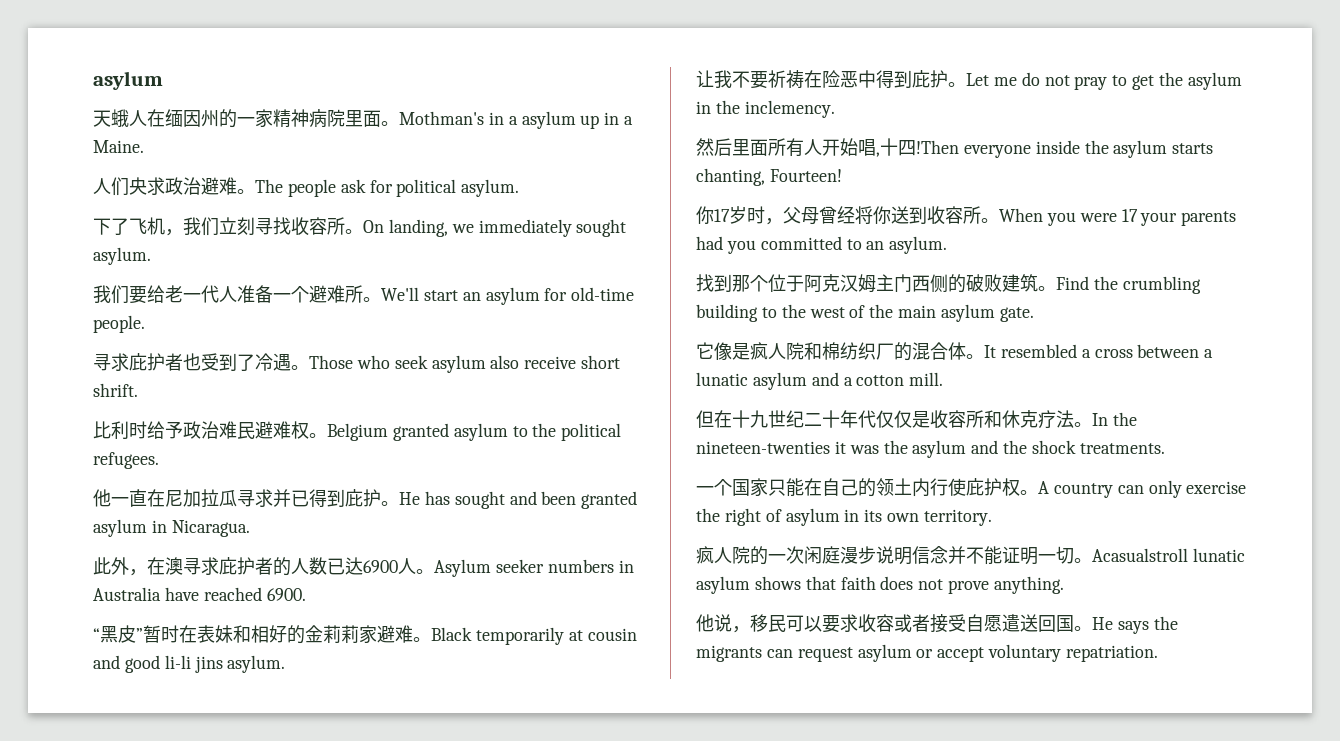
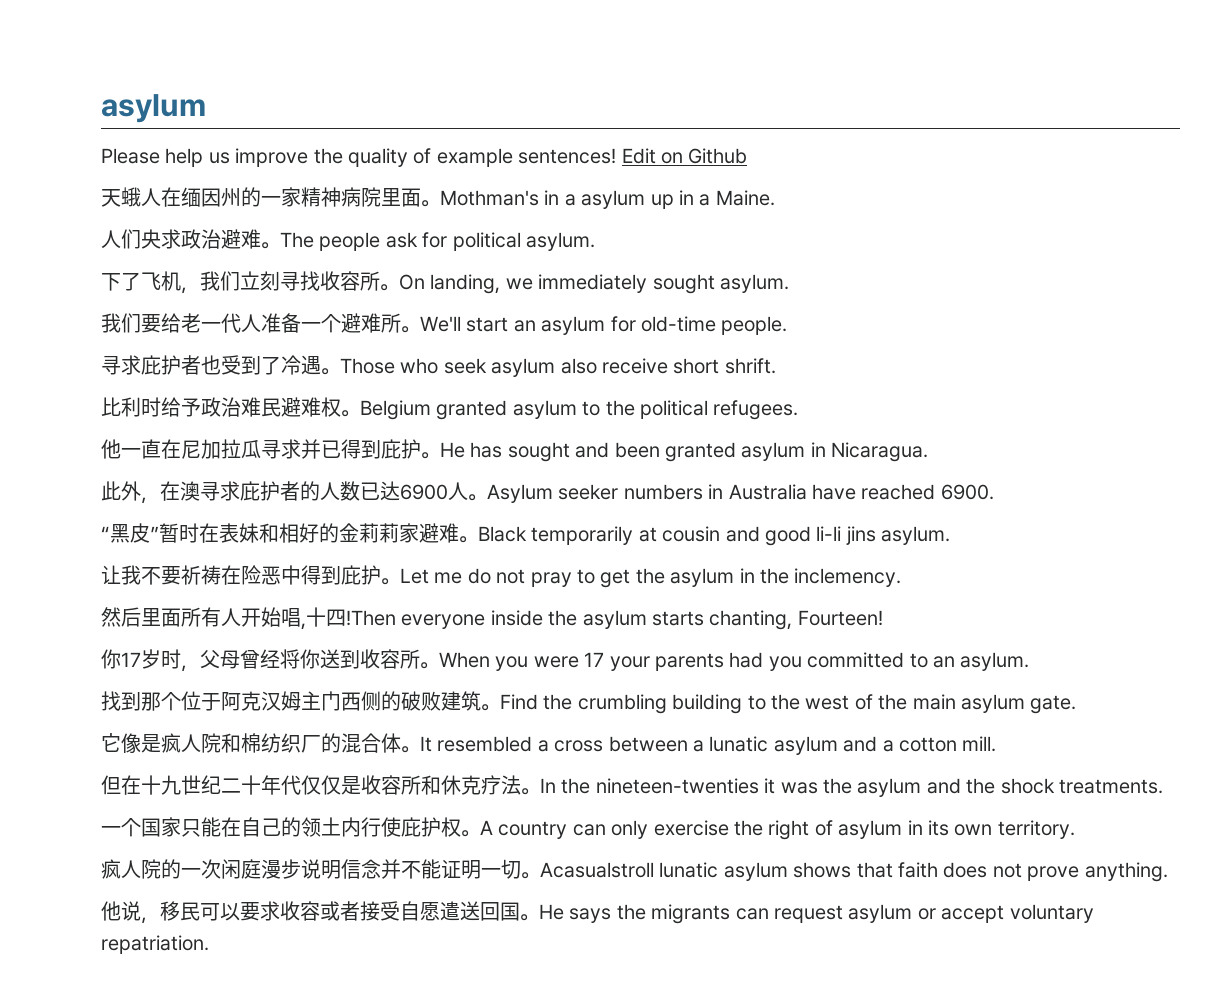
[93,71,163,90] asylum -> [101,94,206,123] [101,148,748,167] asylum // Please help us improve the quality of example sentences! Edit on Github

